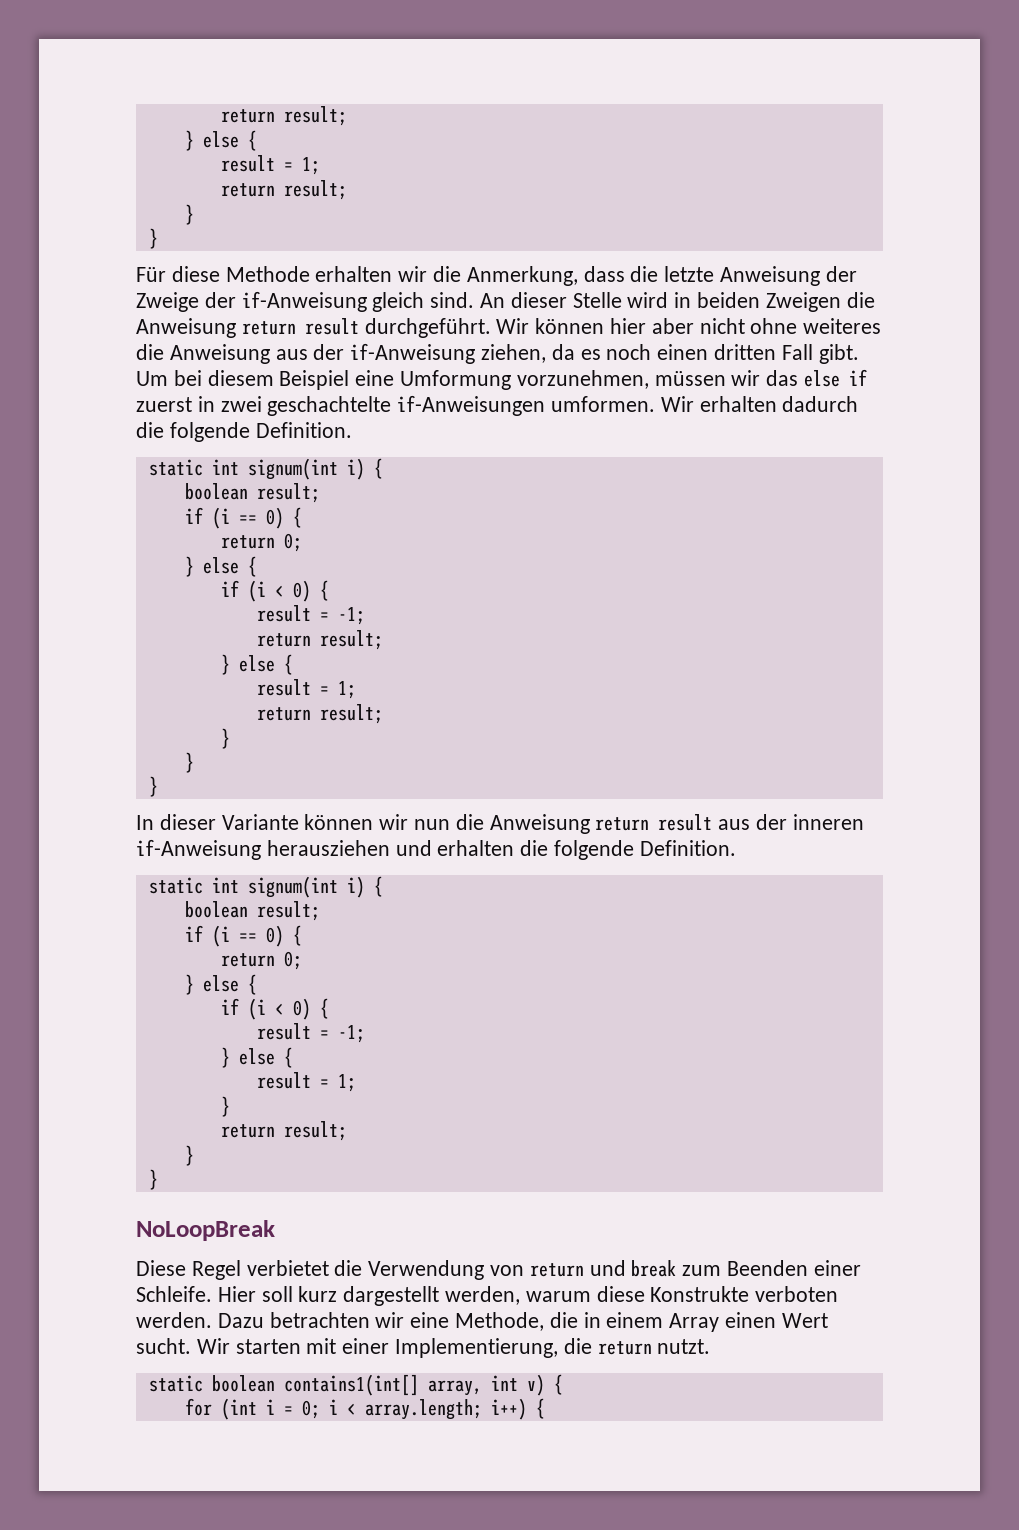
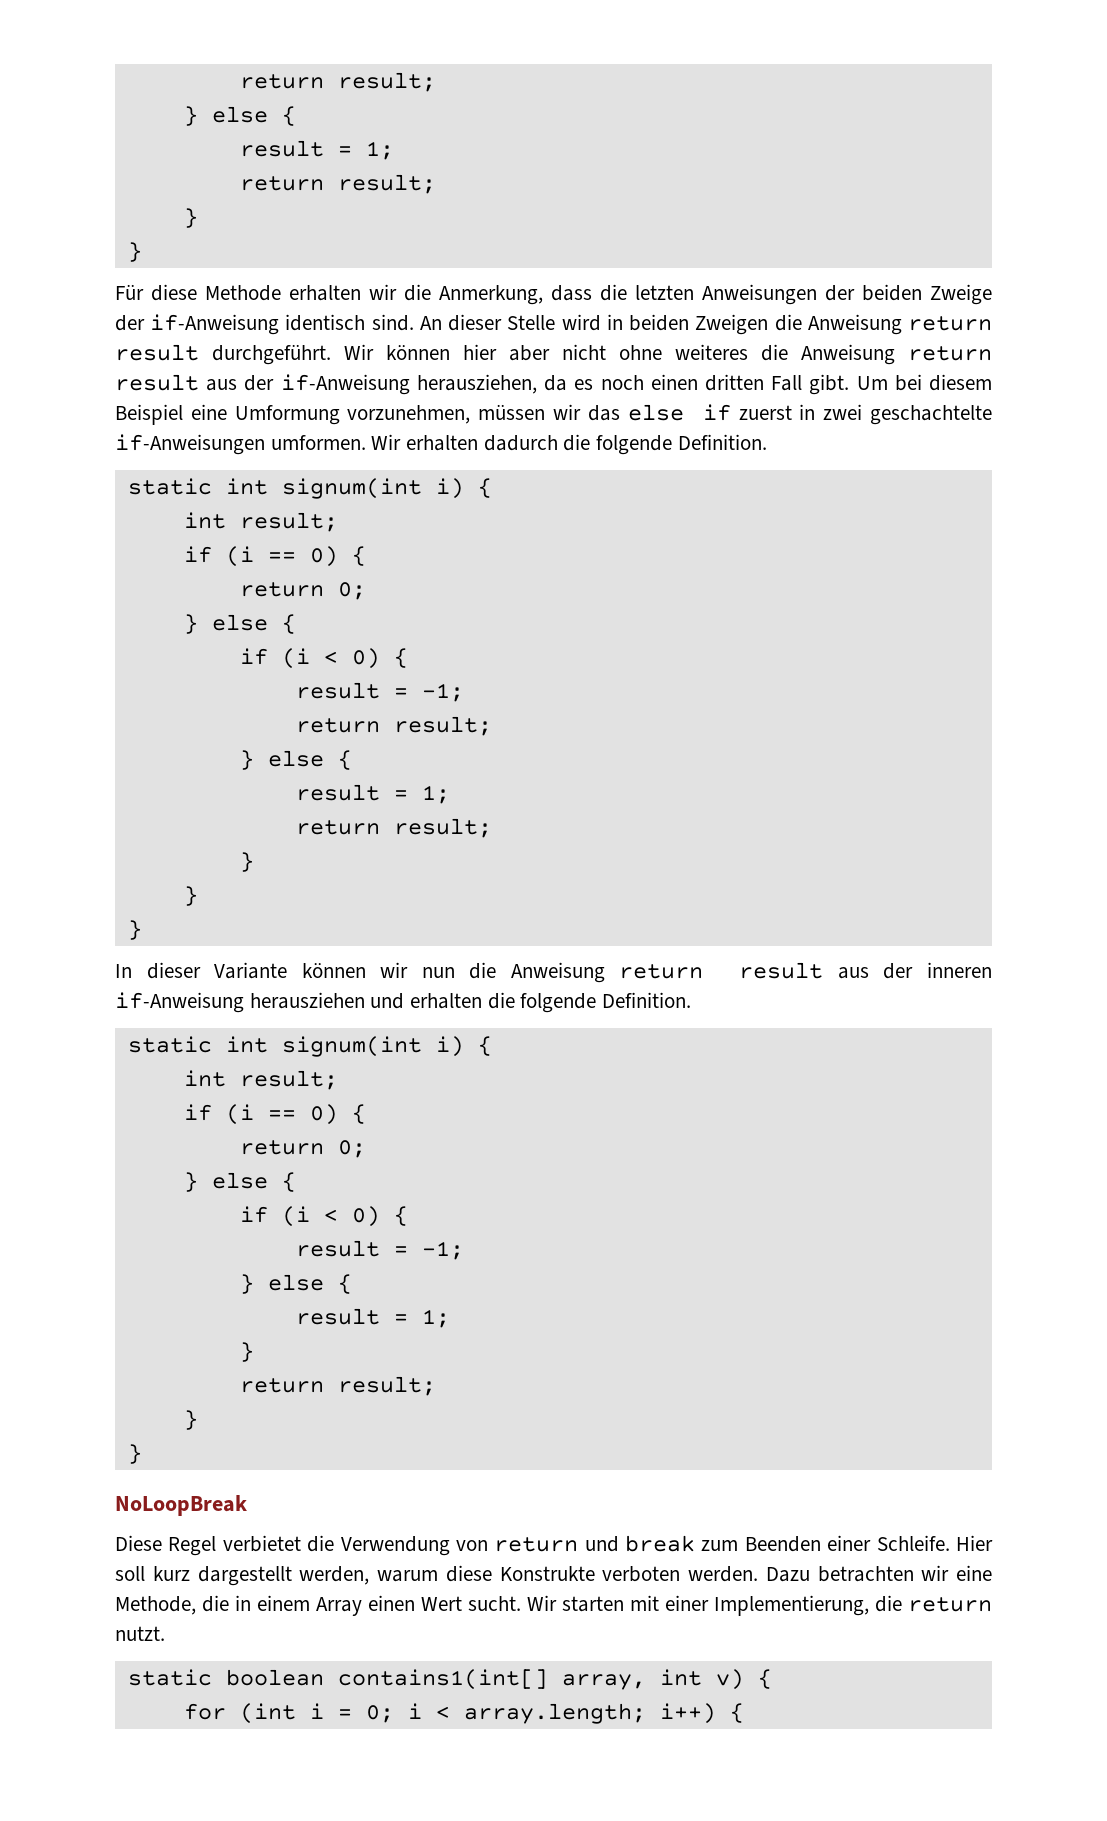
[664,266,857,286] letzte Anweisung der -> [635,284,922,305] letzten Anweisungen der beiden
[372,292,425,312] gleich -> [285,314,366,331] identisch
(270, 354) none -> [908,346,992,361] [115,374,199,391] return result
[481,344,547,363] ziehen, -> [416,374,537,394] herausziehen,
[184,483,248,500] boolean -> [183,512,226,529] int
[184,901,248,918] boolean -> [183,1070,226,1087] int

